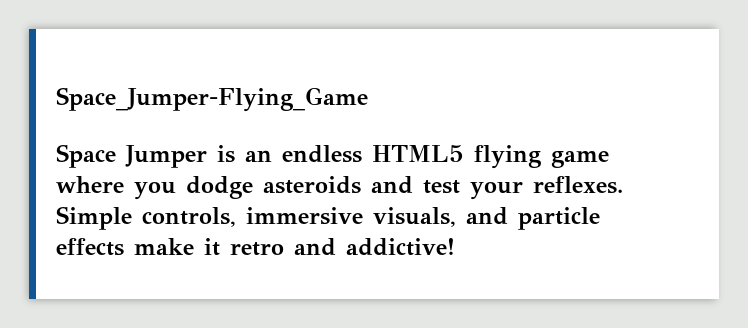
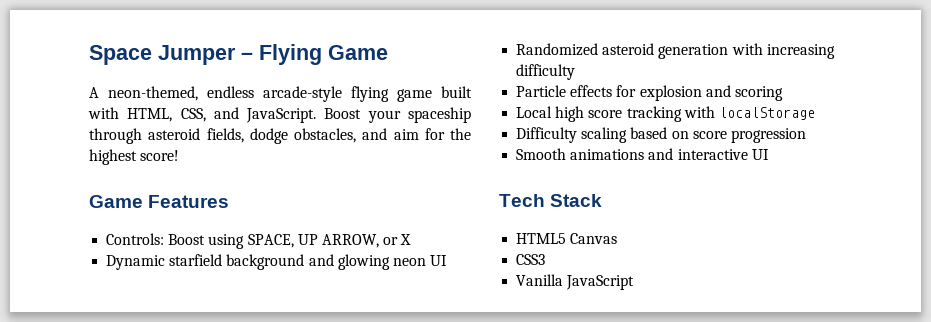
[56,87,368,112] Space_Jumper-Flying_Game // -> (89, 55) none
[217,145,609,169] [56,176,623,200] [56,206,600,230] [56,238,455,256] is an endless HTML5 flying game where you dodge asteroids and test your reflexes. Simple controls, immersive visuals, and particle effects make it retro and addictive! -> [241,44,388,65] [89,86,472,102] [88,107,471,123] [89,128,471,144] [89,149,180,165] [89,195,230,208] [106,233,412,249] [106,254,448,270] [516,43,835,59] [516,64,576,80] [516,85,783,101] [516,106,815,122] [516,127,806,143] [516,148,769,160] [499,194,603,207] [516,233,618,244] [516,254,546,265] [516,274,635,290] – Flying Game // A neon-themed, endless arcade-style flying game built with HTML, CSS, and JavaScript. Boost your spaceship through asteroid fields, dodge obstacles, and aim for the highest score! // Game Features // Controls: Boost using SPACE, UP ARROW, or X // Dynamic starfield background and glowing neon UI // Randomized asteroid generation with increasing difficulty // Particle effects for explosion and scoring // Local high score tracking with localStorage // Difficulty scaling based on score progression // Smooth animations and interactive UI // Tech Stack // HTML5 Canvas // CSS3 // Vanilla JavaScript

